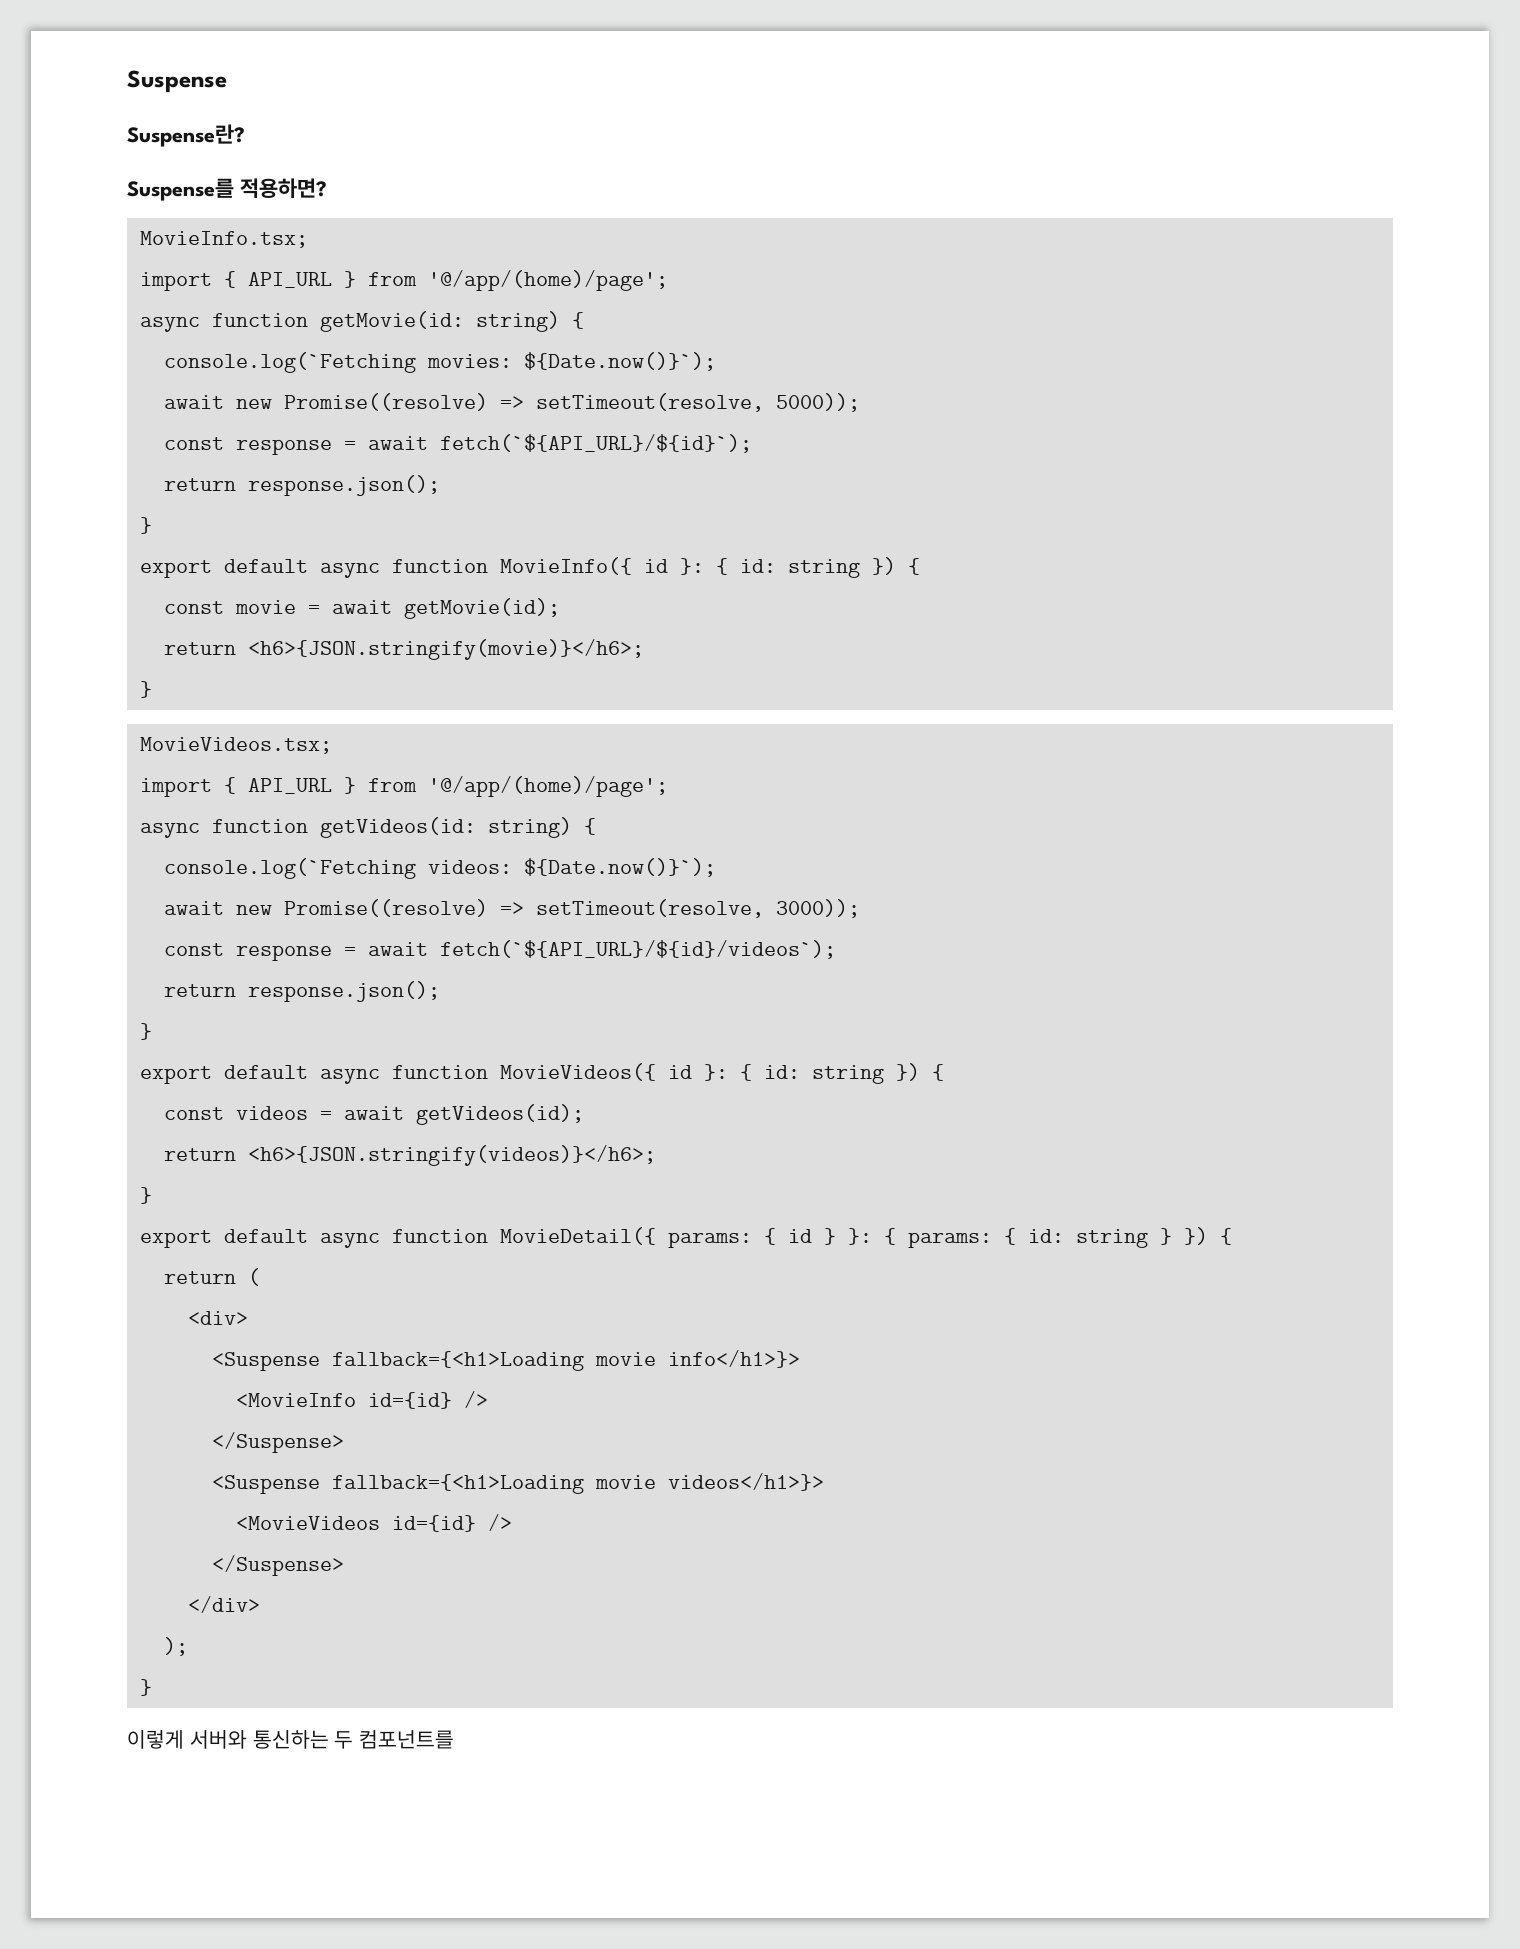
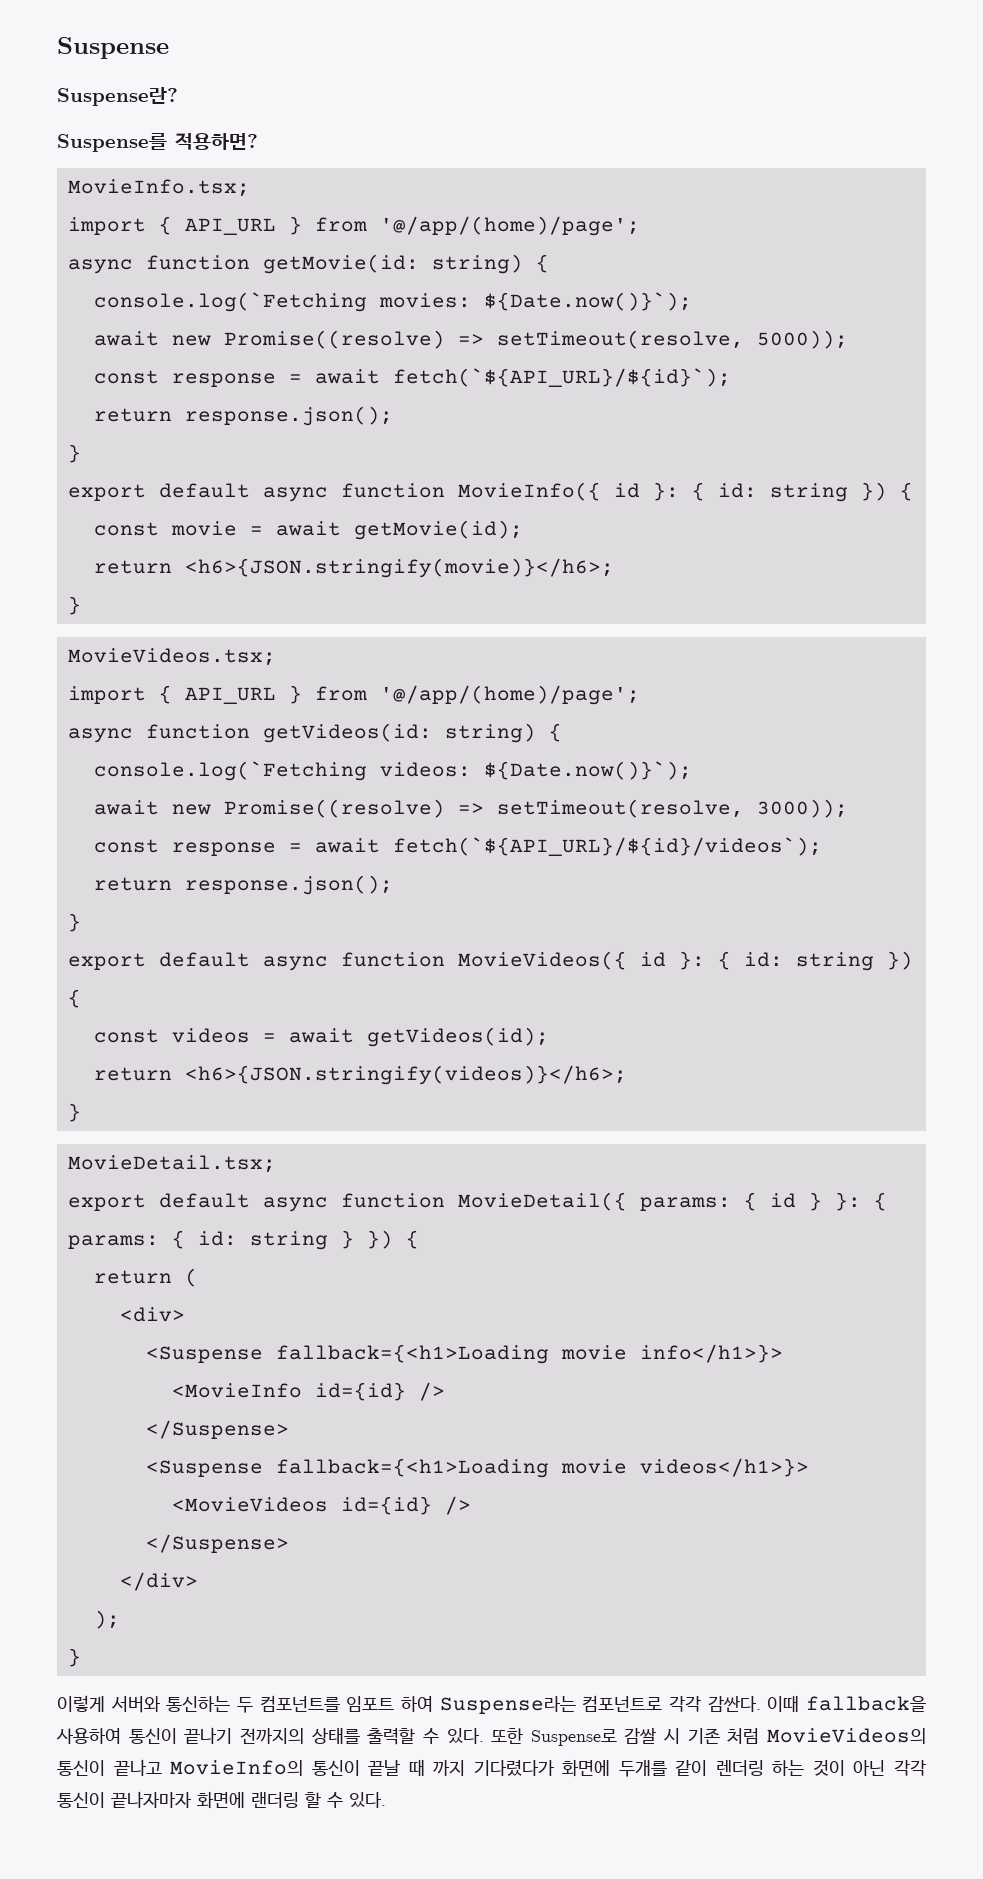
(152, 1195) none -> [67,1155,276,1173] // MovieDetail.tsx;
(455, 1739) none -> [346,1695,926,1714] [56,1727,926,1746] [57,1759,926,1777] [57,1791,386,1809] 임포트 하여 Suspense라는 컴포넌트로 각각 감싼다. 이때 fallback을 사용하여 통신이 끝나기 전까지의 상태를 출력할 수 있다. 또한 Suspense로 감쌀 시 기존 처럼 MovieVideos의 통신이 끝나고 MovieInfo의 통신이 끝날 때 까지 기다렸다가 화면에 두개를 같이 렌더링 하는 것이 아닌 각각 통신이 끝나자마자 화면에 랜더링 할 수 있다.

